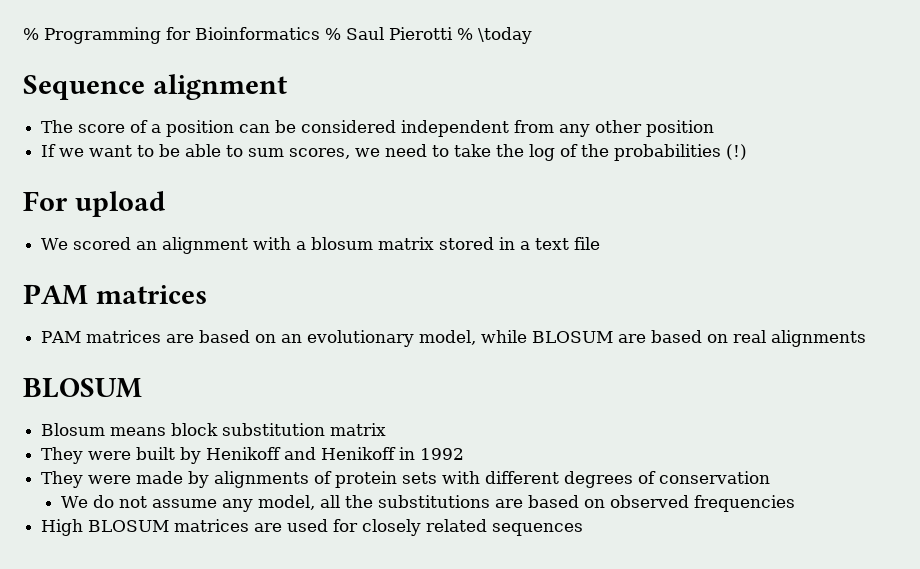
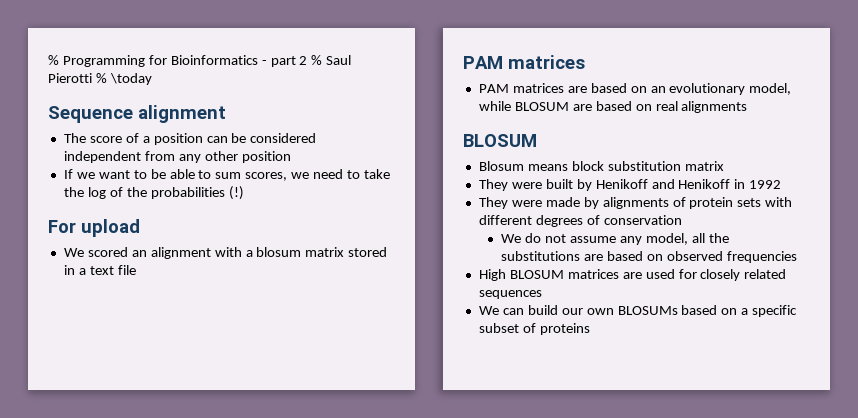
(320, 33) none -> [261,56,308,67] - part 2
(584, 529) none -> [478,305,798,317] [478,323,590,335] // We can build our own BLOSUMs based on a specific subset of proteins

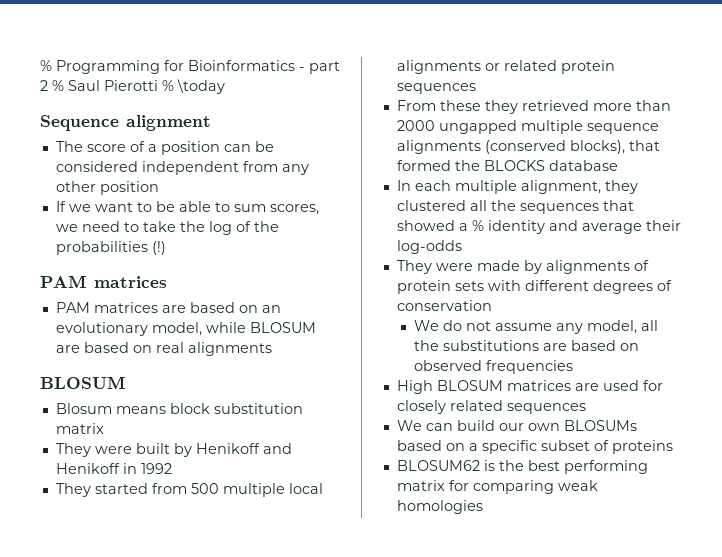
[48,219,140,237] [63,247,388,259] [63,265,136,275] // For upload // We scored an alignment with a blosum matrix stored in a text file -> (166, 248) none
(782, 184) none -> [55,483,323,497] [396,60,615,74] [396,83,476,94] [396,100,671,114] [396,120,659,134] [396,140,660,154] [396,160,618,171] [396,180,638,194] [396,200,634,214] [396,220,681,234] [396,240,462,254] // They started from 500 multiple local alignments or related protein sequences // From these they retrieved more than 2000 ungapped multiple sequence alignments (conserved blocks), that formed the BLOCKS database // In each multiple alignment, they clustered all the sequences that showed a % identity and average their log-odds
(590, 329) none -> [396,460,648,474] [396,480,598,494] [396,500,483,514] // BLOSUM62 is the best performing matrix for comparing weak homologies

